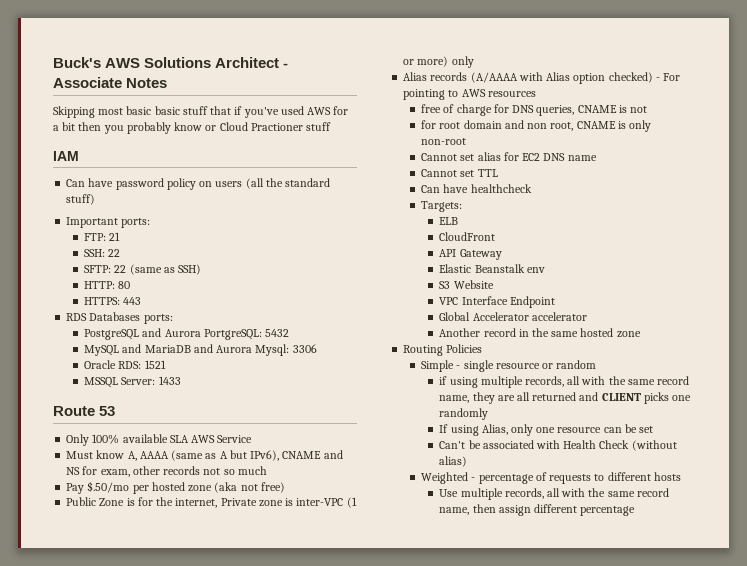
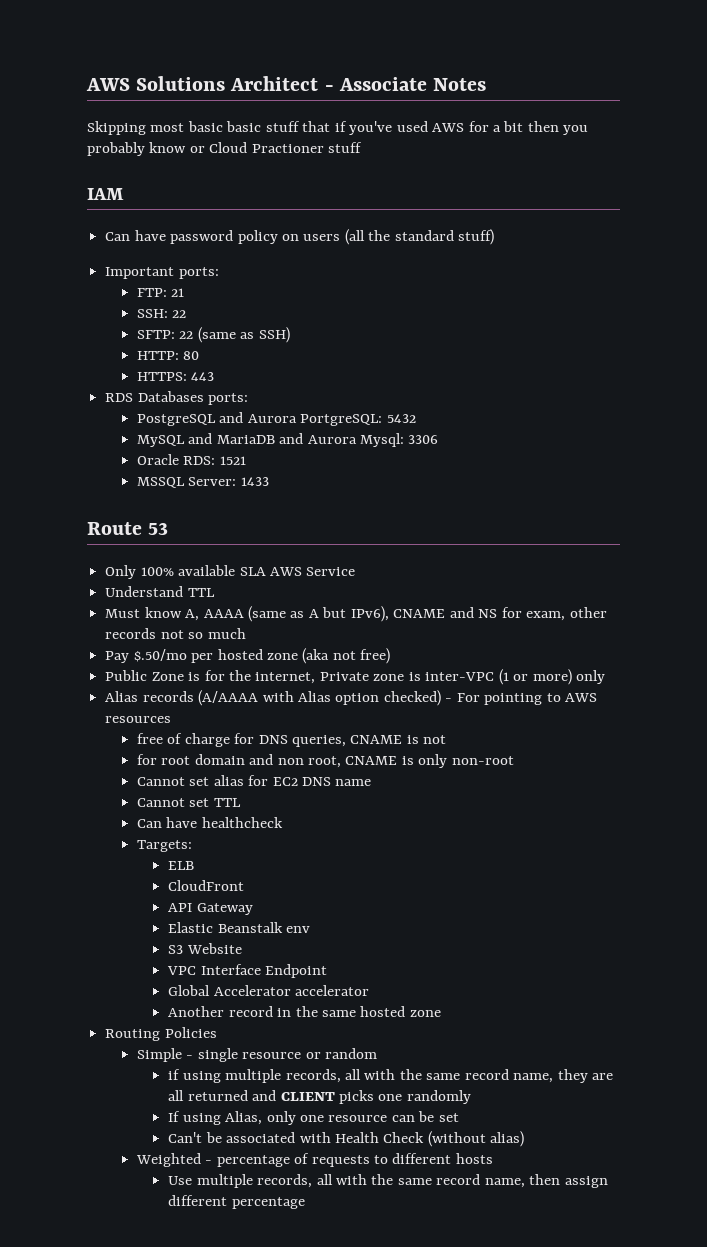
[53,57,101,68] Buck's -> (86, 84) none
(253, 439) none -> [105,586,215,597] // Understand TTL

